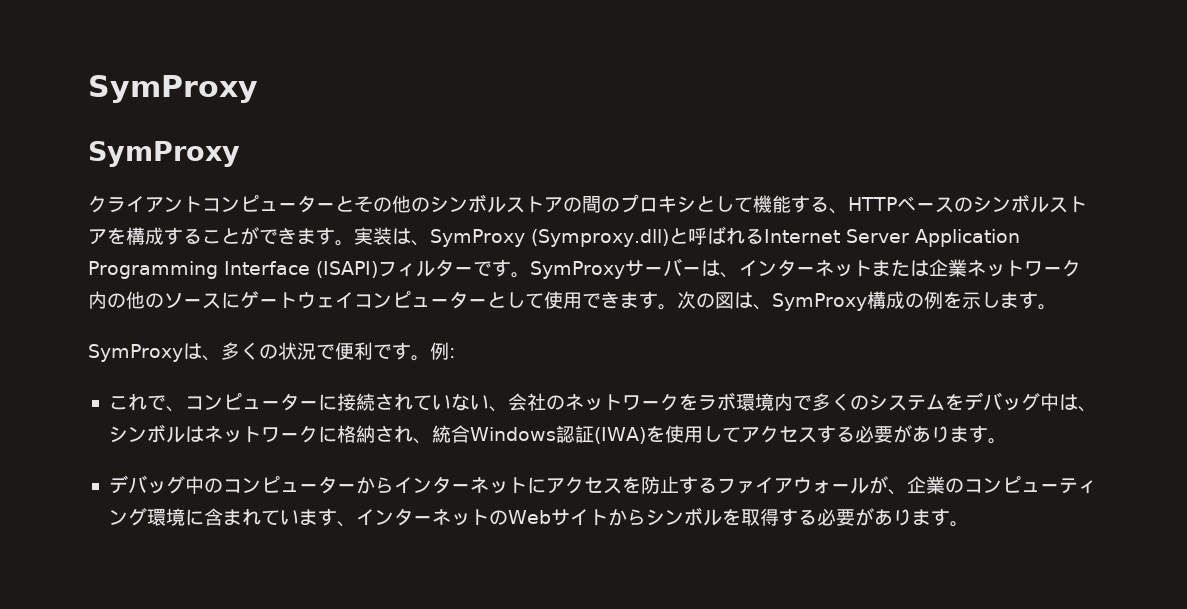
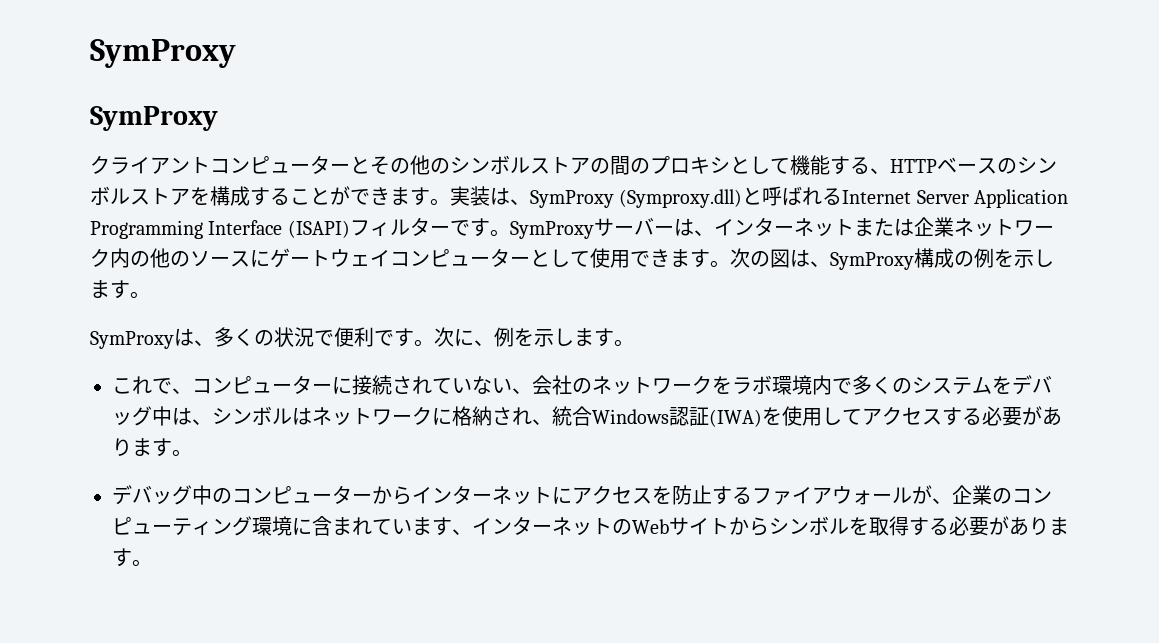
[430,342,455,360] 例: -> [434,327,634,347] 次に、例を示します。

